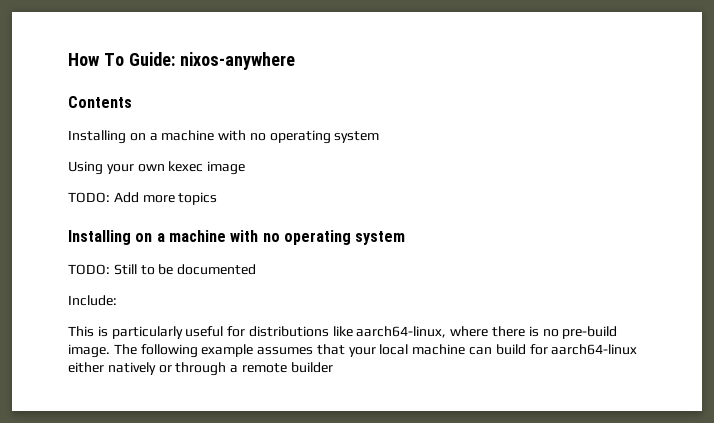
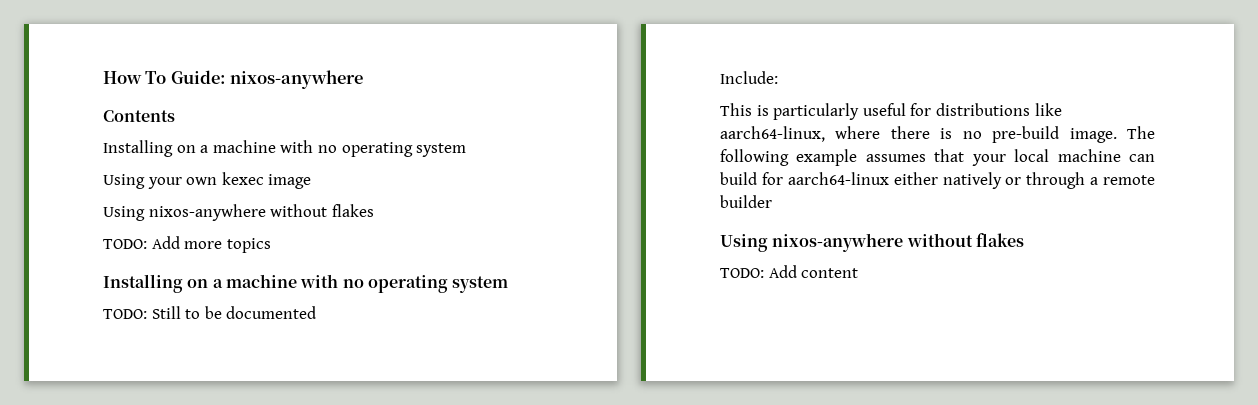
(246, 168) none -> [103,204,374,221] // Using nixos-anywhere without flakes
(333, 367) none -> [720,233,1024,252] [720,265,859,278] // Using nixos-anywhere without flakes // TODO: Add content

